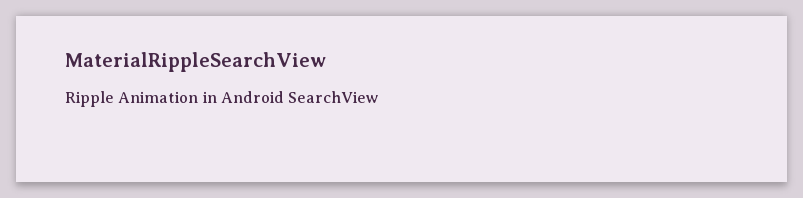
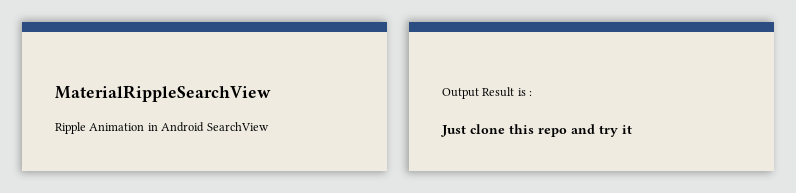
(379, 97) none -> [442,87,533,99] [441,124,632,137] // Output Result is : // Just clone this repo and try it

